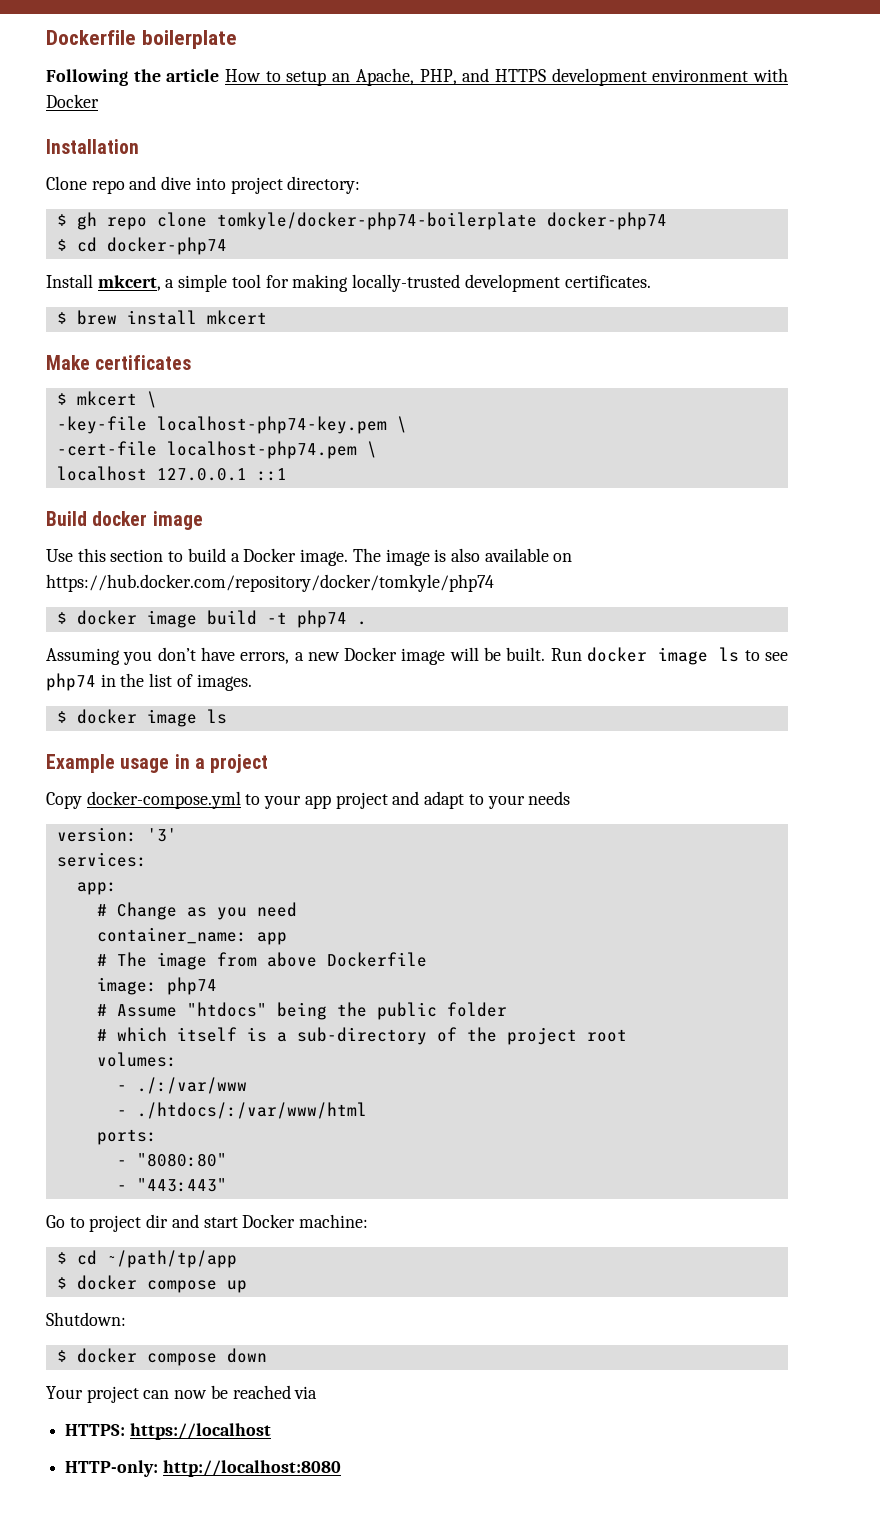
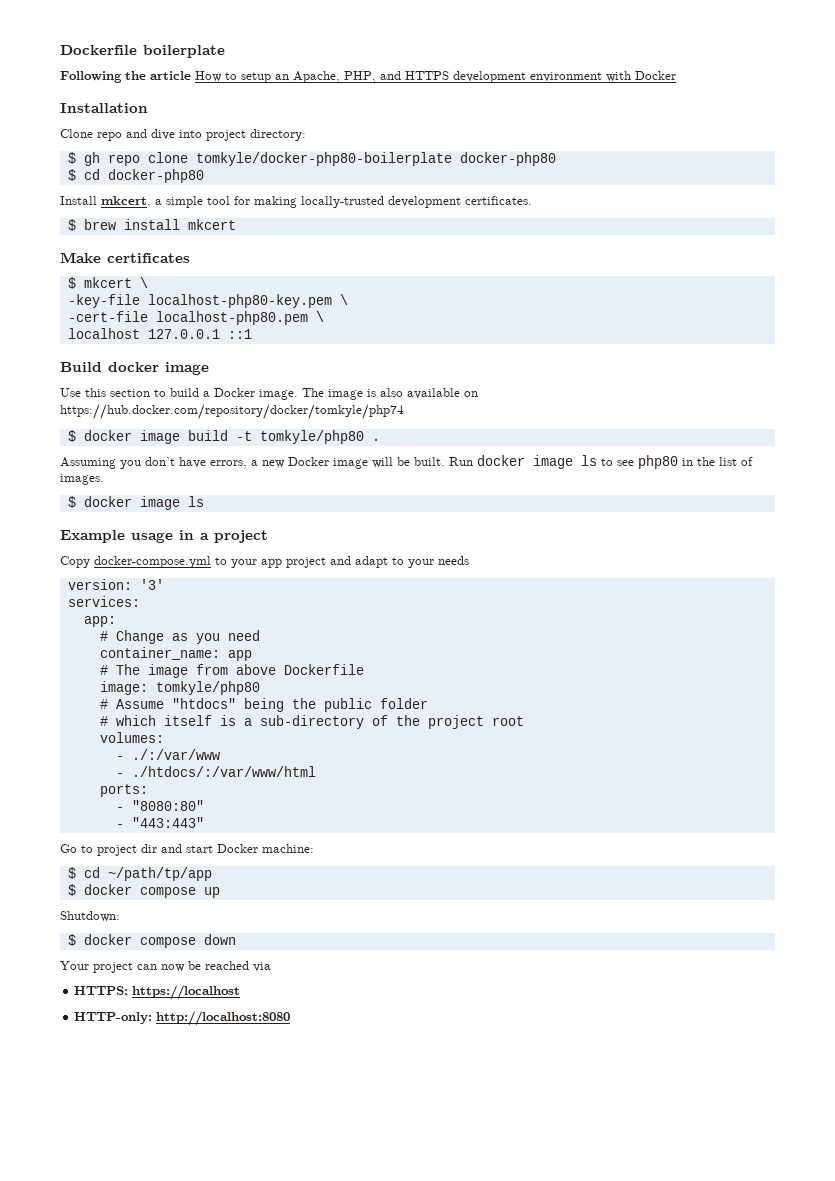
[216,212,667,230] [56,237,227,255] tomkyle/docker-php74-boilerplate docker-php74 // $ cd docker-php74 -> [195,152,556,166] [67,169,204,183] tomkyle/docker-php80-boilerplate docker-php80 // $ cd docker-php80
[156,416,387,434] localhost-php74-key.pem -> [147,294,332,308] localhost-php80-key.pem
[166,441,357,459] localhost-php74.pem -> [155,311,308,325] localhost-php80.pem
[296,610,347,628] php74 -> [259,430,364,444] tomkyle/php80
[46,673,96,691] php74 -> [638,455,678,469] php80
[166,977,217,995] php74 -> [155,681,260,695] tomkyle/php80

